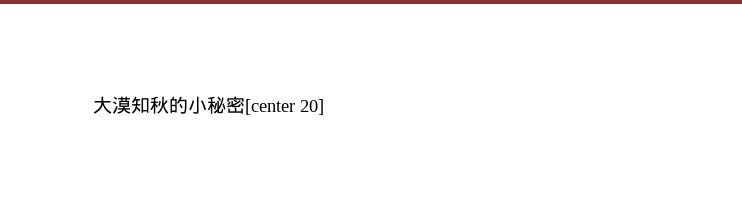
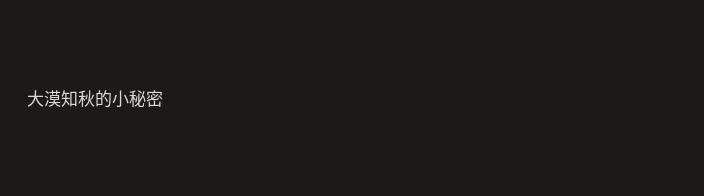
[245,99,324,115] [center 20] -> (163, 98) none

